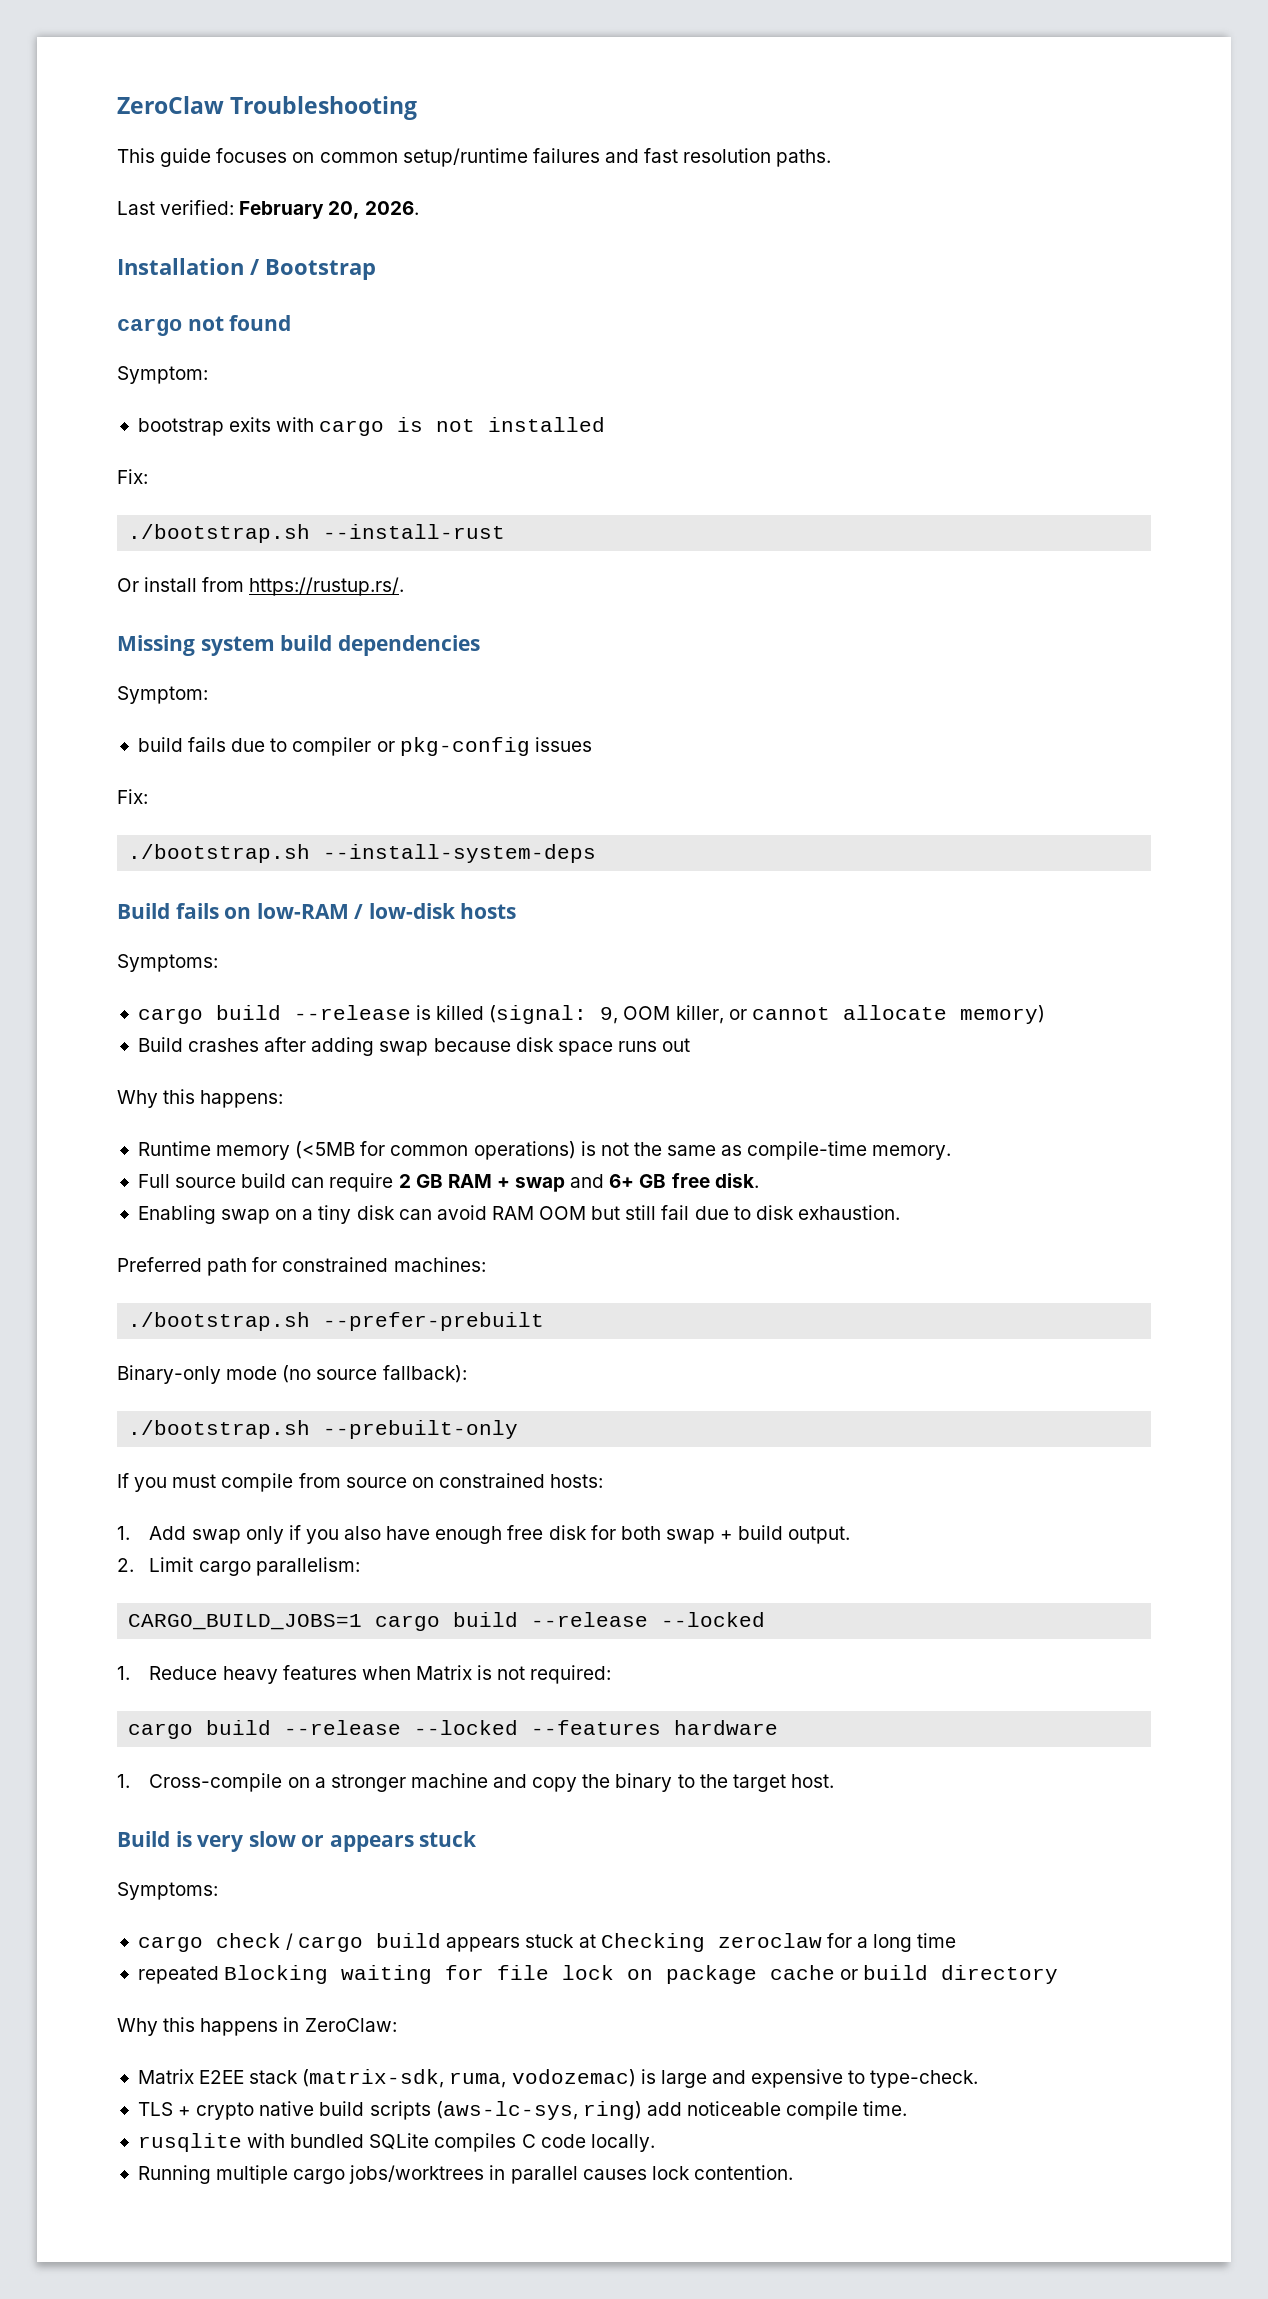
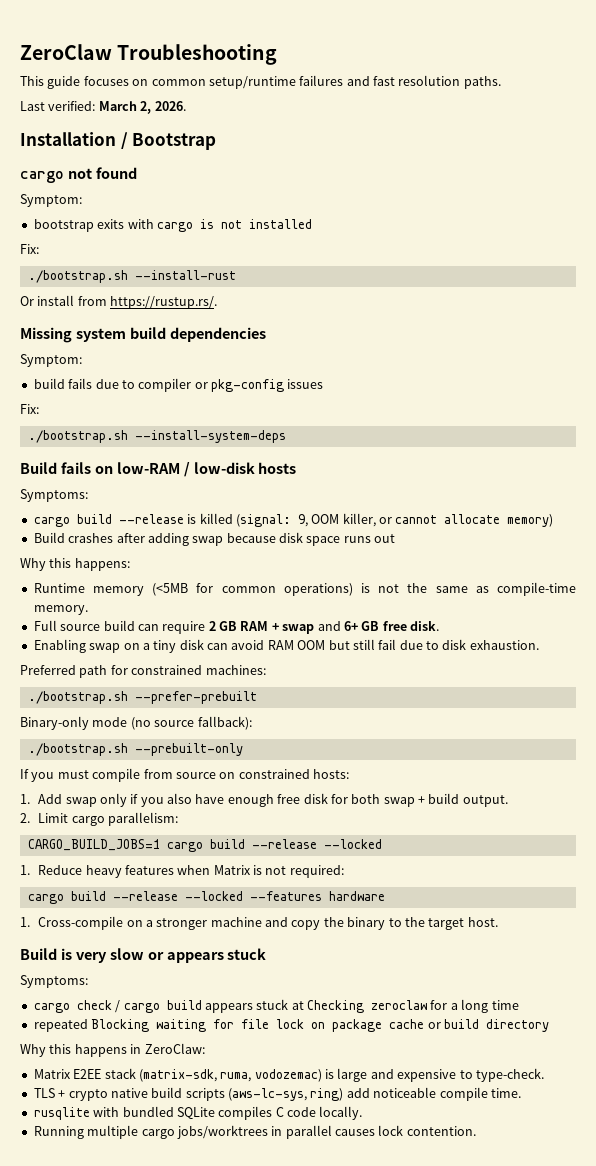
[239,201,360,219] February 20, -> [98,101,152,114] March 2,

